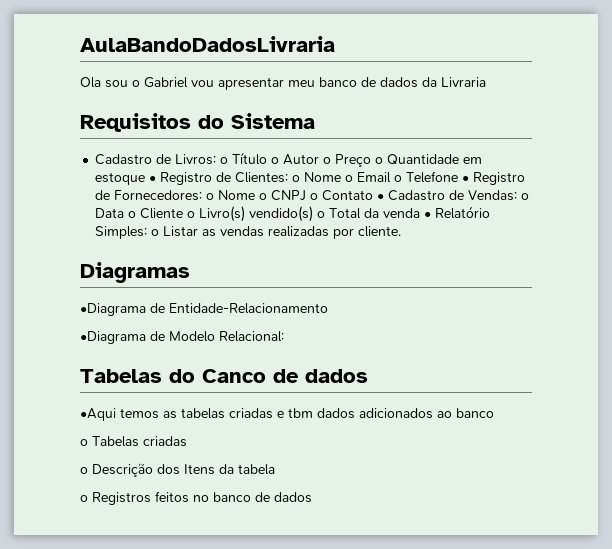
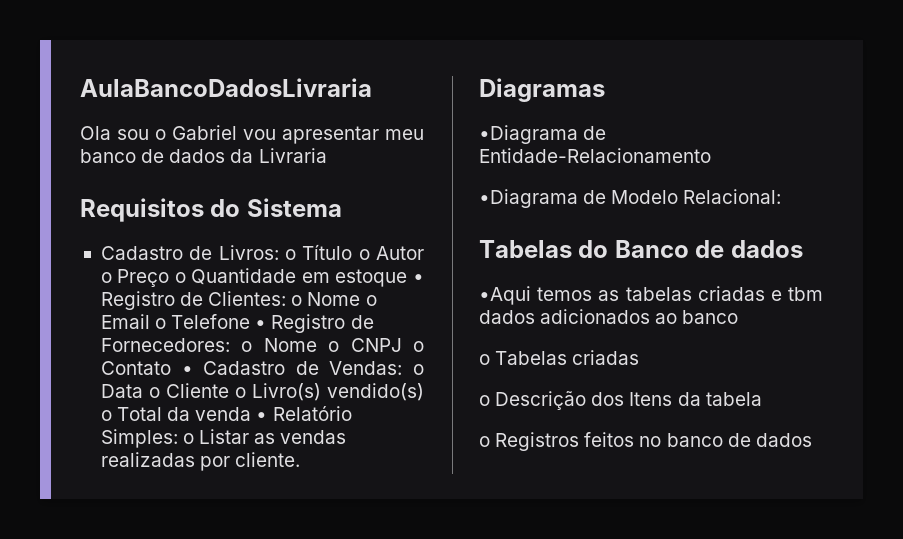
[80,36,335,52] AulaBandoDadosLivraria -> [80,78,372,97] AulaBancoDadosLivraria
[202,369,266,383] Canco -> [614,240,689,258] Banco

